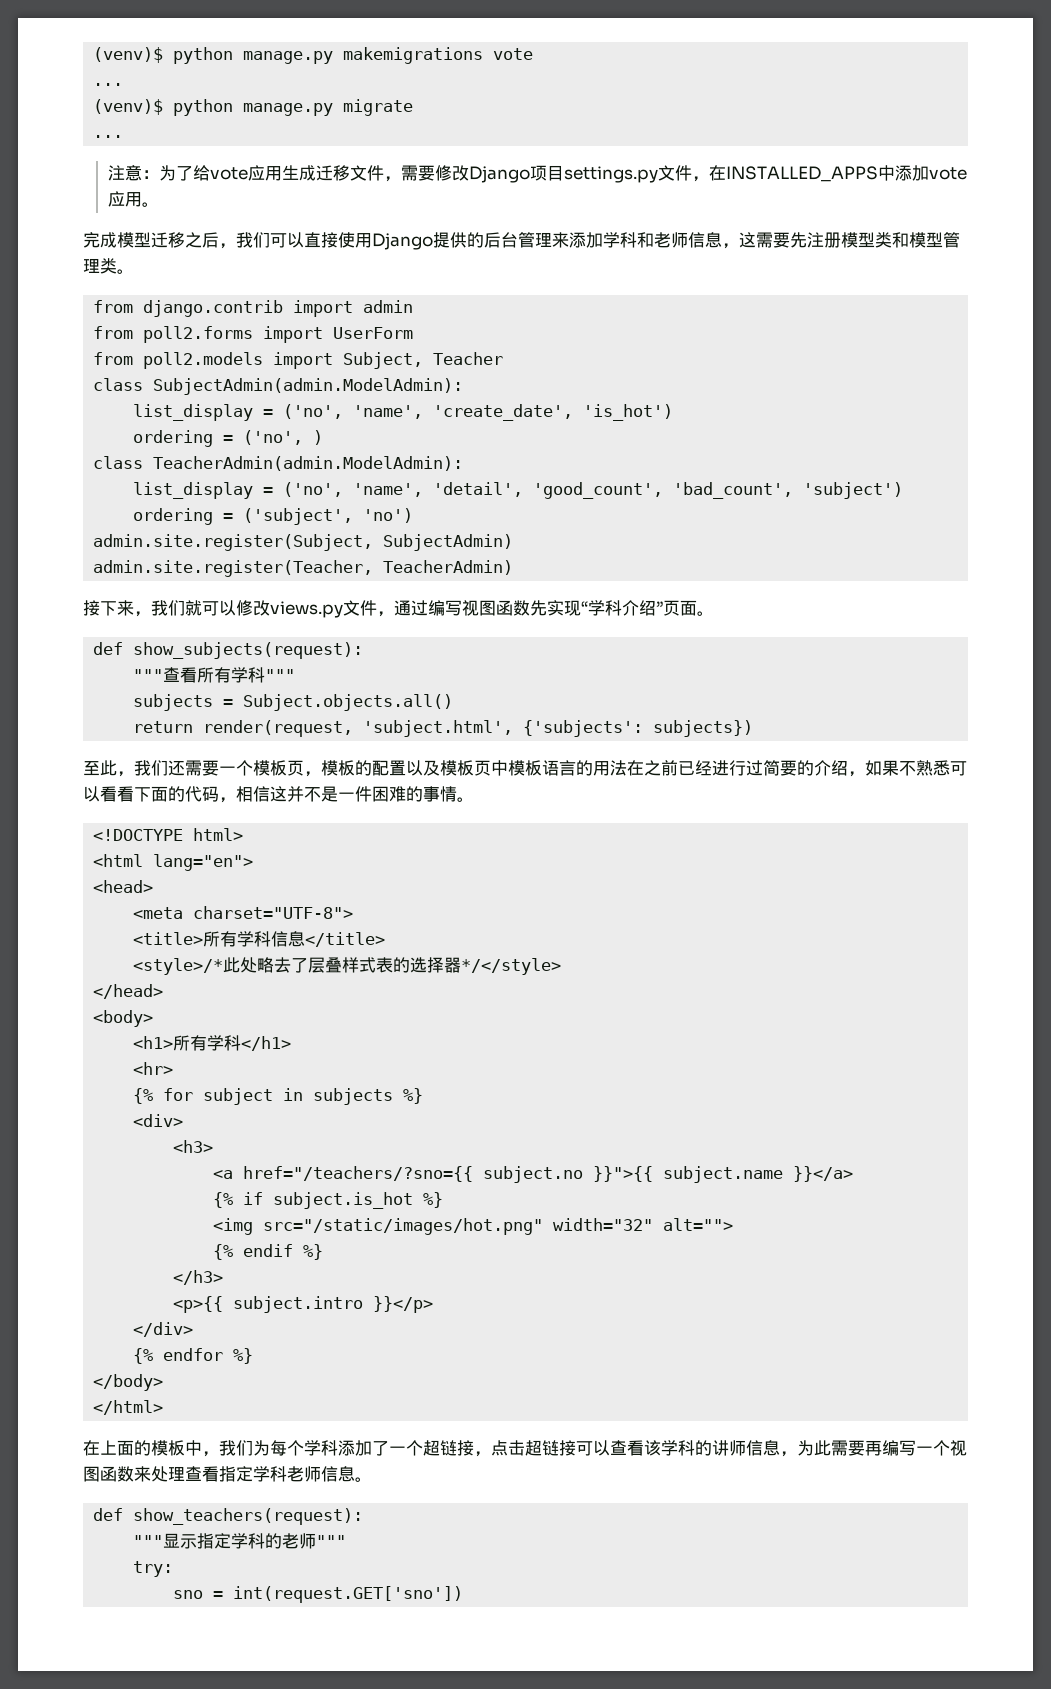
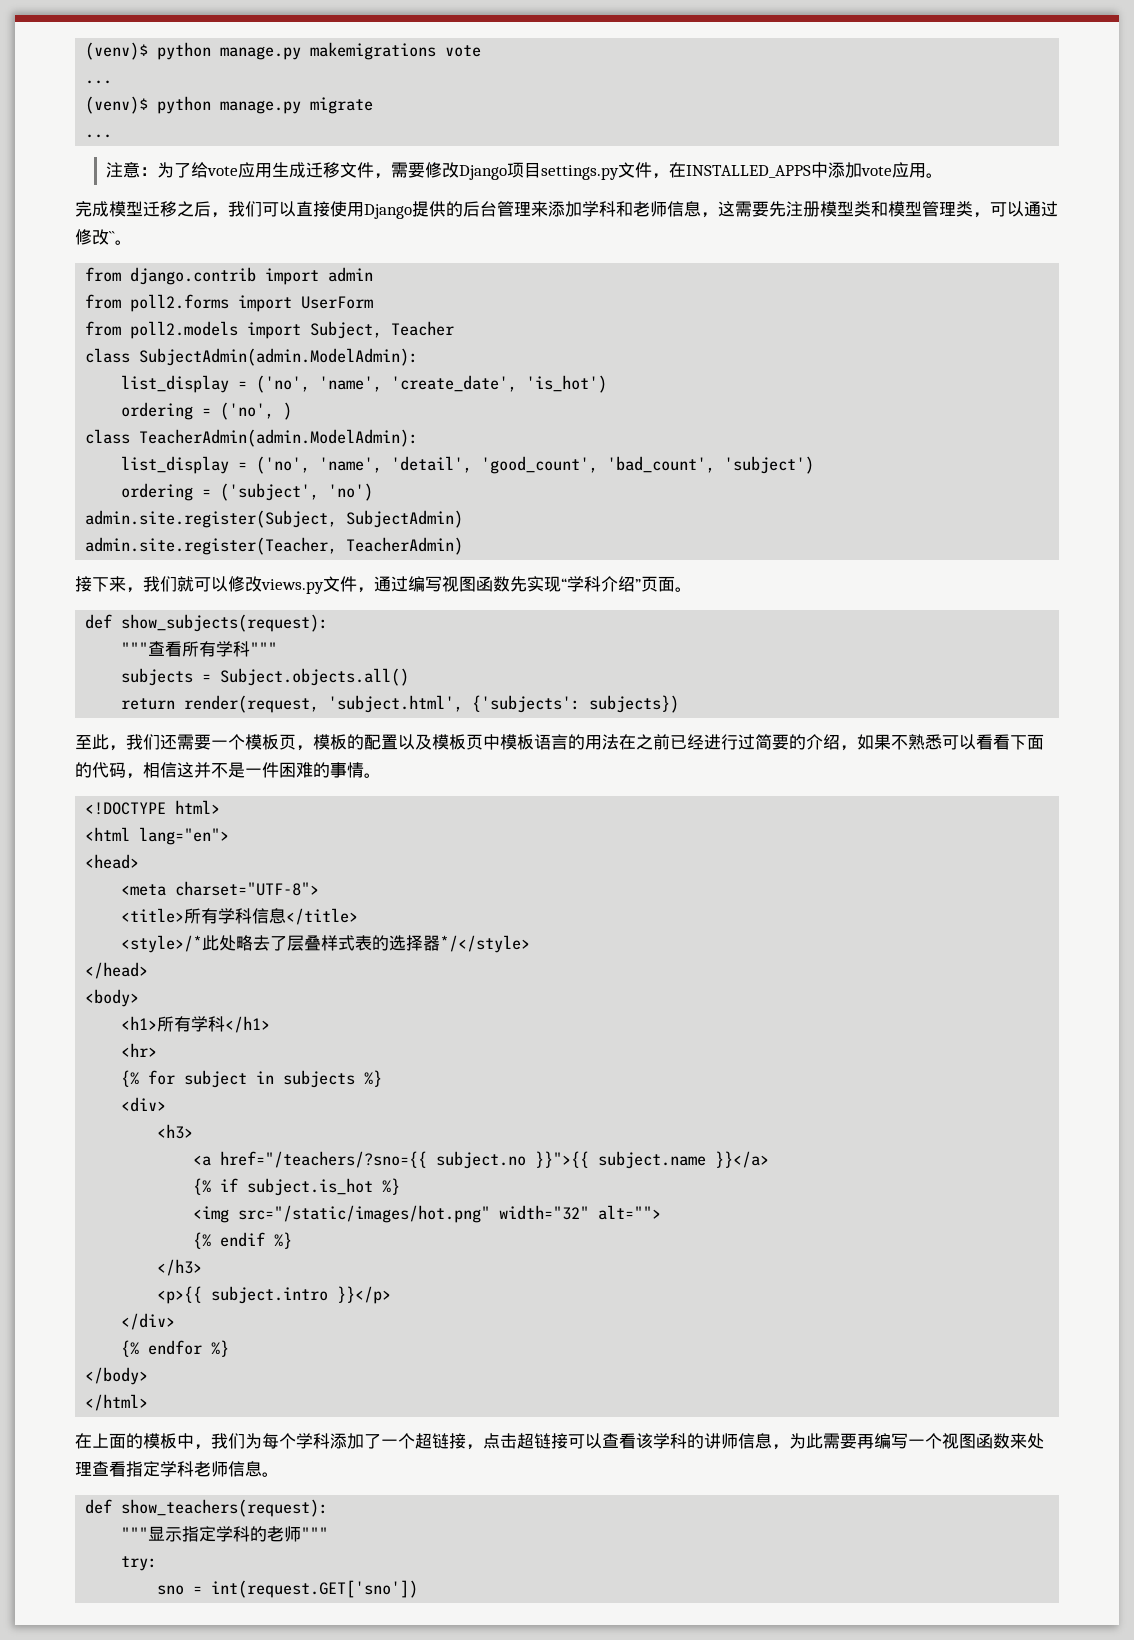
(117, 266) none -> [973,201,1058,218] [75,229,115,245] ，可以通过修改``

